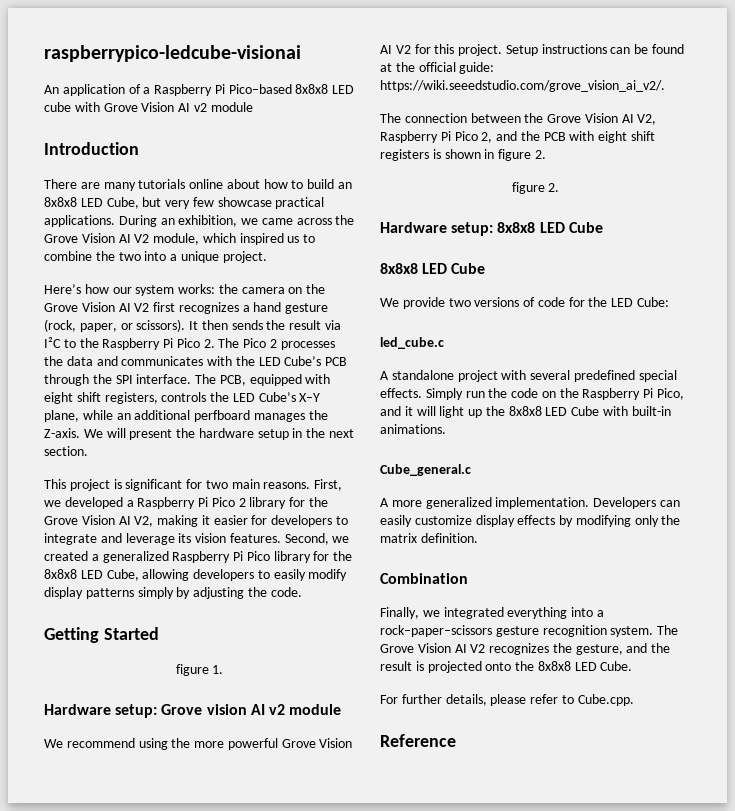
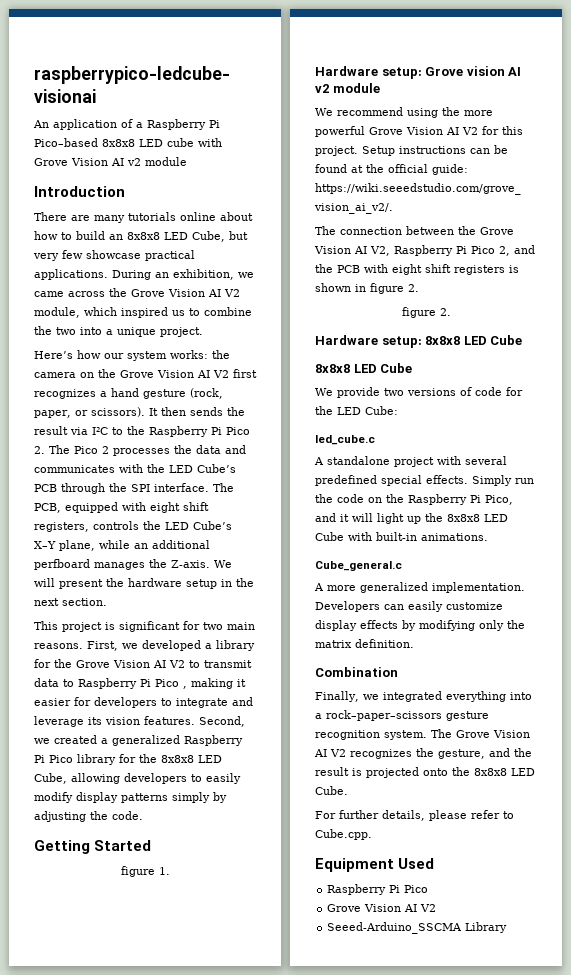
[137,497,246,509] Raspberry Pi Pico 2 -> (212, 646) none
[134,516,154,527] V2, -> [169,660,252,668] [34,678,187,689] V2 to transmit data to Raspberry Pi Pico ,
[380,734,456,747] Reference -> [315,858,435,872] [327,884,429,895] [327,904,437,912] [327,922,508,934] Equipment Used // Raspberry Pi Pico // Grove Vision AI V2 // Seeed-Arduino_SSCMA Library

